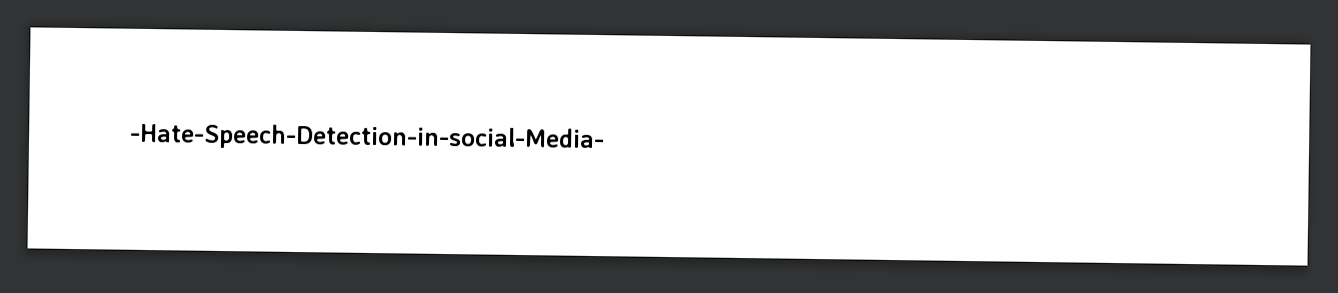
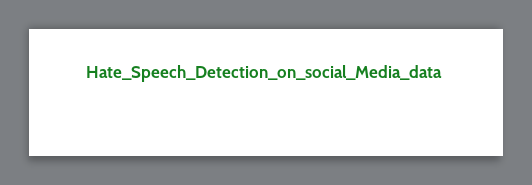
[129,122,605,154] -Hate-Speech-Detection-in-social-Media- -> [86,65,442,82] Hate_Speech_Detection_on_social_Media_data

